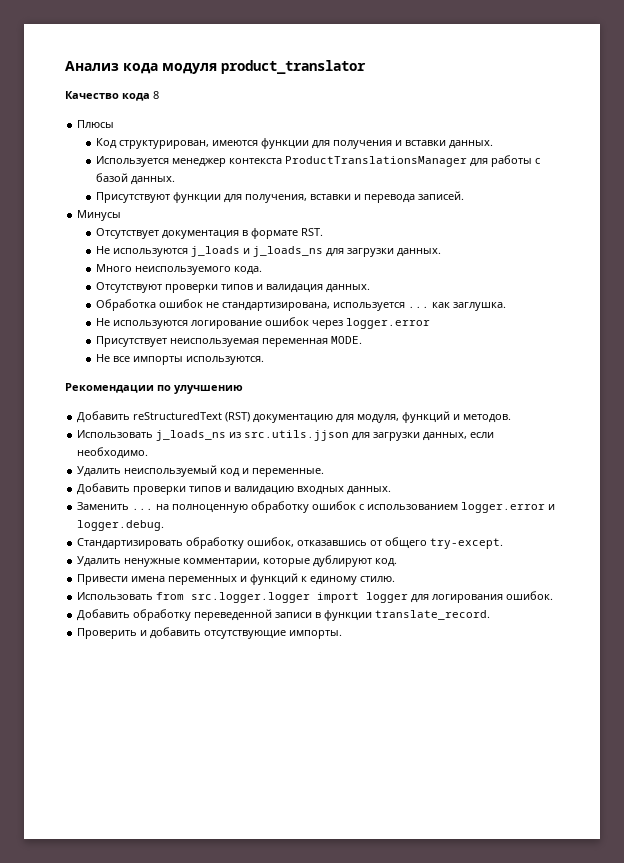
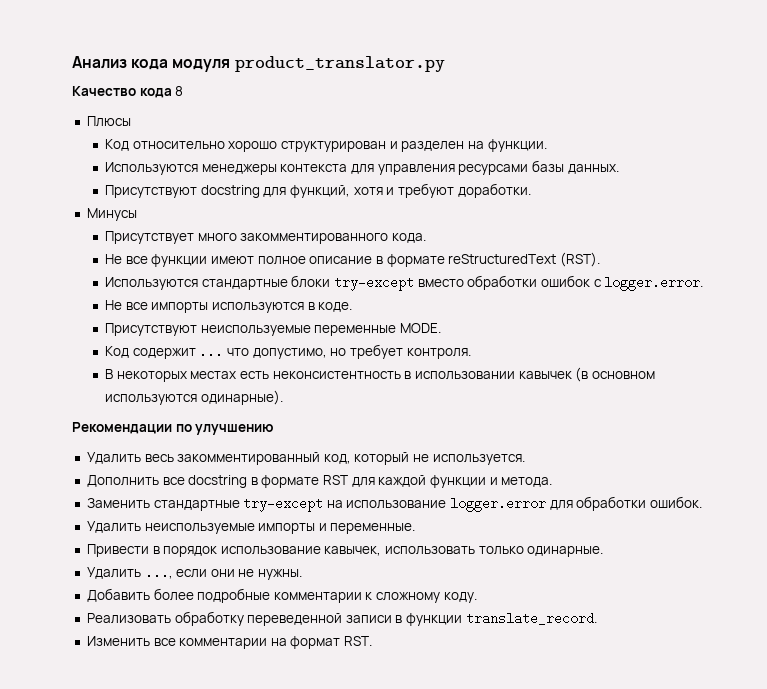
[221,60,366,74] product_translator -> [234,56,445,72] product_translator.py
[118,138,493,149] [95,155,540,167] [95,173,175,185] [95,191,464,203] [77,210,122,221] [95,228,323,239] [95,246,441,257] [95,264,262,275] [95,282,370,293] [95,299,506,311] [95,317,430,329] [95,336,362,347] [95,354,264,365] [65,383,243,394] [77,411,512,423] [77,430,495,441] [77,447,149,459] [77,465,241,477] структурирован, имеются функции для получения и вставки данных. // Используется менеджер контекста ProductTranslationsManager для работы с базой данных. // Присутствуют функции для получения, вставки и перевода записей. // Минусы // Отсутствует документация в формате RST. // Не используются j_loads и j_loads_ns для загрузки данных. // Много неиспользуемого кода. // Отсутствуют проверки типов и валидация данных. // Обработка ошибок не стандартизирована, используется ... как заглушка. // Не используются логирование ошибок через logger.error // Присутствует неиспользуемая переменная MODE. // Не все импорты используются. // Рекомендации по улучшению // Добавить reStructuredText (RST) документацию для модуля, функций и методов. // Использовать j_loads_ns из src.utils.jjson для загрузки данных, если необходимо. // Удалить неиспользуемый код -> [132,139,547,152] [105,160,619,175] [105,183,531,198] [86,208,137,221] [105,231,427,244] [105,252,600,267] [105,275,704,291] [105,300,353,313] [105,323,442,336] [105,344,471,359] [105,367,655,382] [105,390,283,405] [72,422,274,435] [86,452,525,465] [86,475,553,488] [86,496,703,512] [86,521,316,534] относительно хорошо структурирован и разделен на функции. // Используются менеджеры контекста для управления ресурсами базы данных. // Присутствуют docstring для функций, хотя и требуют доработки. // Минусы // Присутствует много закомментированного кода. // Не все функции имеют полное описание в формате reStructuredText (RST). // Используются стандартные блоки try-except вместо обработки ошибок с logger.error. // Не все импорты используются в коде. // Присутствуют неиспользуемые переменные MODE. // Код содержит ... что допустимо, но требует контроля. // В некоторых местах есть неконсистентность в использовании кавычек (в основном используются одинарные). // Рекомендации по улучшению // Удалить весь закомментированный код, который не используется. // Дополнить все docstring в формате RST для каждой функции и метода. // Заменить стандартные try-except на использование logger.error для обработки ошибок. // Удалить неиспользуемые импорты
[77,483,392,495] [77,501,556,513] [77,520,165,531] [77,537,504,549] [77,555,398,567] [77,573,396,585] [77,591,554,603] [77,609,131,621] Добавить проверки типов и валидацию входных данных. // Заменить ... на полноценную обработку ошибок с использованием logger.error и logger.debug. // Стандартизировать обработку ошибок, отказавшись от общего try-except. // Удалить ненужные комментарии, которые дублируют код. // Привести имена переменных и функций к единому стилю. // Использовать from src.logger.logger import logger для логирования ошибок. // Добавить -> [86,544,604,557] [86,566,303,580] [86,588,477,603] [86,613,171,624] Привести в порядок использование кавычек, использовать только одинарные. // Удалить ..., если они не нужны. // Добавить более подробные комментарии к сложному коду. // Реализовать
[77,627,343,639] Проверить и добавить отсутствующие импорты. -> [86,636,373,649] Изменить все комментарии на формат RST.

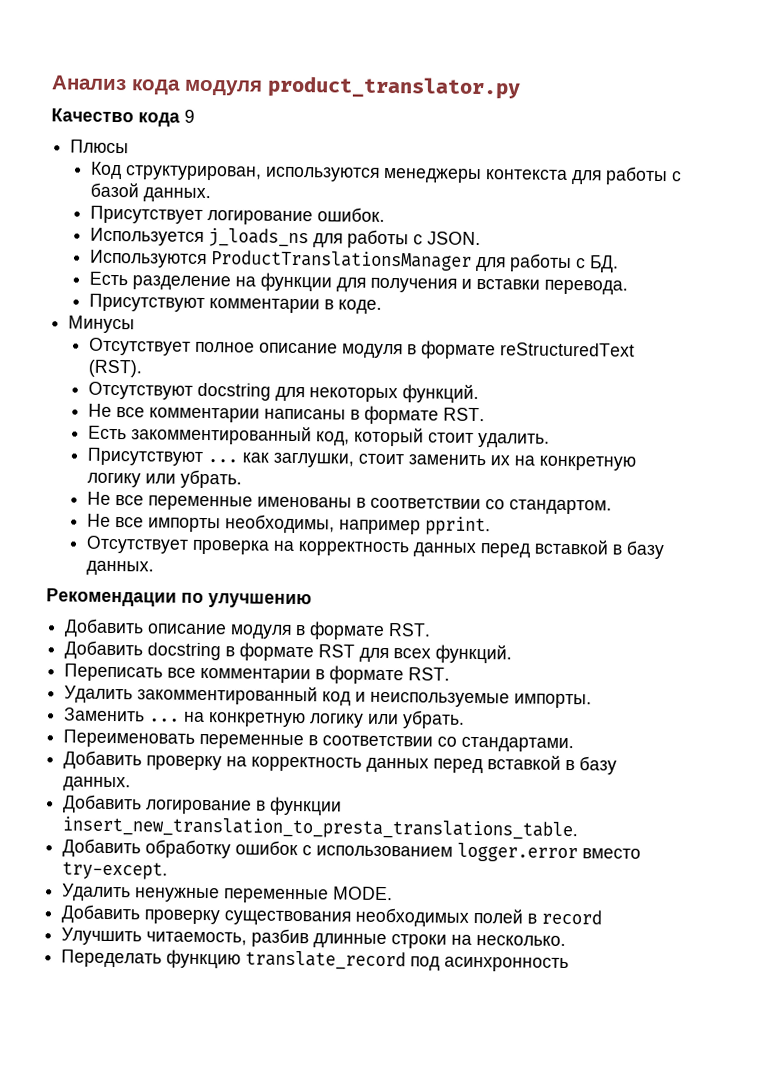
[175,86,184,96] 8 -> [184,109,195,123] 9
[132,139,547,152] [105,160,619,175] [105,183,531,198] [86,208,137,221] [105,231,427,244] [105,254,255,267] относительно хорошо структурирован и разделен на функции. // Используются менеджеры контекста для управления ресурсами базы данных. // Присутствуют docstring для функций, хотя и требуют доработки. // Минусы // Присутствует много закомментированного кода. // Не все функции имеют -> [125,165,683,186] [90,182,212,203] [90,205,386,226] [90,227,482,249] [90,249,620,273] [89,271,629,295] [89,293,383,314] [68,315,136,334] [89,337,192,356] структурирован, используются менеджеры контекста для работы с базой данных. // Присутствует логирование ошибок. // Используется j_loads_ns для работы с JSON. // Используются ProductTranslationsManager для работы с БД. // Есть разделение на функции для получения и вставки перевода. // Присутствуют комментарии в коде. // Минусы // Отсутствует
(373, 260) none -> [342,343,404,359] модуля
[105,275,704,291] [105,300,353,313] [105,323,442,336] [105,344,471,359] [105,367,655,382] [105,390,283,405] [72,422,274,435] [86,452,525,465] [86,475,185,487] Используются стандартные блоки try-except вместо обработки ошибок с logger.error. // Не все импорты используются в коде. // Присутствуют неиспользуемые переменные MODE. // Код содержит ... что допустимо, но требует контроля. // В некоторых местах есть неконсистентность в использовании кавычек (в основном используются одинарные). // Рекомендации по улучшению // Удалить весь закомментированный код, который не используется. // Дополнить все -> [88,381,480,404] [88,403,486,425] [88,425,551,448] [87,447,637,471] [87,469,243,489] [87,491,613,515] [87,513,492,536] [86,535,666,560] [86,560,155,576] [46,588,312,609] [64,618,432,640] [64,640,144,660] Отсутствуют docstring для некоторых функций. // Не все комментарии написаны в формате RST. // Есть закомментированный код, который стоит удалить. // Присутствуют ... как заглушки, стоит заменить их на конкретную логику или убрать. // Не все переменные именованы в соответствии со стандартом. // Не все импорты необходимы, например pprint. // Отсутствует проверка на корректность данных перед вставкой в базу данных. // Рекомендации по улучшению // Добавить описание модуля в формате RST. // Добавить
[378,475,553,488] [86,496,703,512] [86,521,416,534] [86,544,604,557] [86,566,303,580] [86,588,477,603] [86,611,597,626] [86,636,373,649] каждой функции и метода. // Заменить стандартные try-except на использование logger.error для обработки ошибок. // Удалить неиспользуемые импорты и переменные. // Привести в порядок использование кавычек, использовать только одинарные. // Удалить ..., если они не нужны. // Добавить более подробные комментарии к сложному коду. // Реализовать обработку переведенной записи в функции translate_record. // Изменить все комментарии на формат RST. -> [393,644,513,664] [64,663,451,685] [64,685,593,709] [64,707,466,729] [63,729,575,753] [63,750,618,775] [63,776,132,792] [63,794,343,816] [62,816,579,841] [62,838,642,863] [62,861,169,880] [62,883,394,904] [61,904,603,927] [61,927,567,949] [61,949,570,973] всех функций. // Переписать все комментарии в формате RST. // Удалить закомментированный код и неиспользуемые импорты. // Заменить ... на конкретную логику или убрать. // Переименовать переменные в соответствии со стандартами. // Добавить проверку на корректность данных перед вставкой в базу данных. // Добавить логирование в функции insert_new_translation_to_presta_translations_table. // Добавить обработку ошибок с использованием logger.error вместо try-except. // Удалить ненужные переменные MODE. // Добавить проверку существования необходимых полей в record // Улучшить читаемость, разбив длинные строки на несколько. // Переделать функцию translate_record под асинхронность

